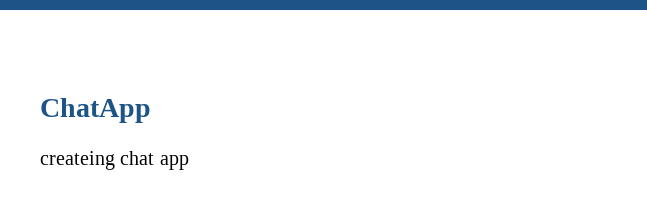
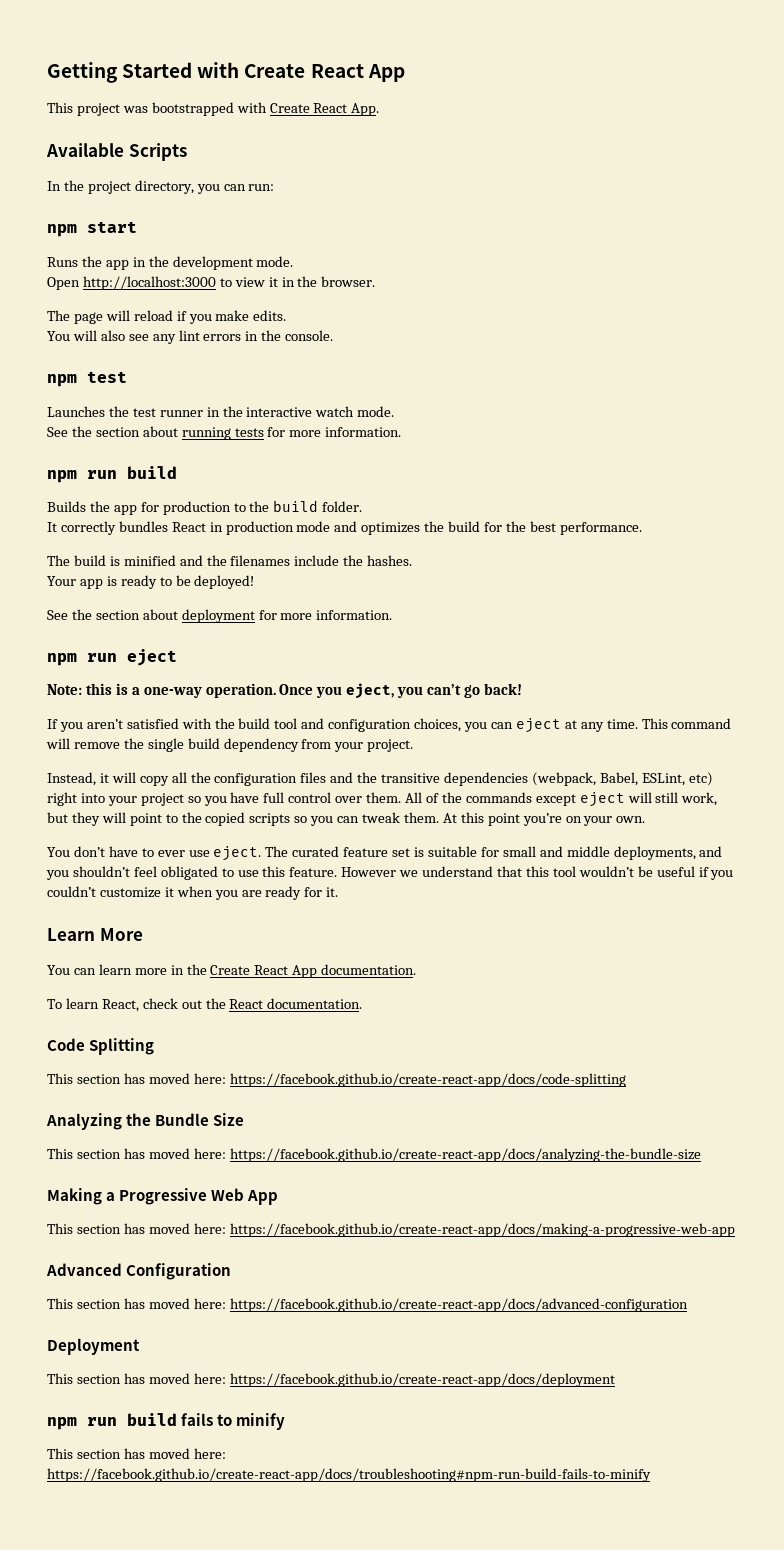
[40,98,151,123] [40,151,189,170] ChatApp // createing chat app -> [47,62,405,83] [47,102,380,116] [46,143,187,161] [47,180,275,194] [47,221,137,237] [47,256,294,270] [47,276,376,290] [47,310,287,324] [47,330,334,344] [47,371,127,387] [47,406,395,417] [47,426,402,440] [47,466,177,483] [47,500,363,515] [47,521,642,535] [47,555,413,566] [47,575,255,589] [47,609,393,623] [47,649,177,666] [47,683,522,699] [47,718,732,733] [46,738,414,752] [47,772,713,786] [47,792,718,807] [47,812,646,826] [47,846,723,861] [46,866,734,880] [47,886,339,900] [47,928,143,941] [47,964,417,978] [47,998,363,1012] [47,1038,155,1055] [47,1073,626,1087] [46,1113,245,1130] [47,1148,701,1162] [47,1188,279,1205] [47,1223,735,1237] [46,1263,232,1280] [47,1298,688,1312] [47,1338,140,1355] [47,1373,615,1387] [47,1413,286,1430] [47,1448,226,1459] [47,1468,651,1482] Getting Started with Create React App // This project was bootstrapped with Create React App. // Available Scripts // In the project directory, you can run: // npm start // Runs the app in the development mode. // Open http://localhost:3000 to view it in the browser. // The page will reload if you make edits. // You will also see any lint errors in the console. // npm test // Launches the test runner in the interactive watch mode. // See the section about running tests for more information. // npm run build // Builds the app for production to the build folder. // It correctly bundles React in production mode and optimizes the build for the best performance. // The build is minified and the filenames include the hashes. // Your app is ready to be deployed! // See the section about deployment for more information. // npm run eject // Note: this is a one-way operation. Once you eject, you can’t go back! // If you aren’t satisfied with the build tool and configuration choices, you can eject at any time. This command will remove the single build dependency from your project. // Instead, it will copy all the configuration files and the transitive dependencies (webpack, Babel, ESLint, etc) right into your project so you have full control over them. All of the commands except eject will still work, but they will point to the copied scripts so you can tweak them. At this point you’re on your own. // You don’t have to ever use eject. The curated feature set is suitable for small and middle deployments, and you shouldn’t feel obligated to use this feature. However we understand that this tool wouldn’t be useful if you couldn’t customize it when you are ready for it. // Learn More // You can learn more in the Create React App documentation. // To learn React, check out the React documentation. // Code Splitting // This section has moved here: https://facebook.github.io/create-react-app/docs/code-splitting // Analyzing the Bundle Size // This section has moved here: https://facebook.github.io/create-react-app/docs/analyzing-the-bundle-size // Making a Progressive Web App // This section has moved here: https://facebook.github.io/create-react-app/docs/making-a-progressive-web-app // Advanced Configuration // This section has moved here: https://facebook.github.io/create-react-app/docs/advanced-configuration // Deployment // This section has moved here: https://facebook.github.io/create-react-app/docs/deployment // npm run build fails to minify // This section has moved here: https://facebook.github.io/create-react-app/docs/troubleshooting#npm-run-build-fails-to-minify

